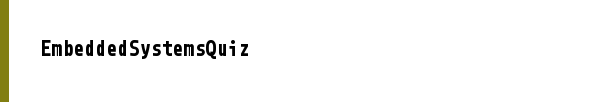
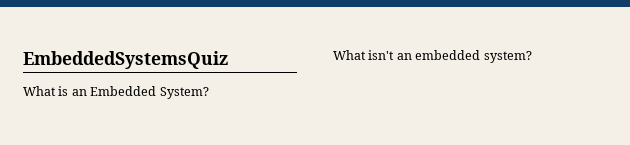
(249, 49) none -> [23,86,209,99] [333,50,532,63] // What is an Embedded System? // What isn't an embedded system?

